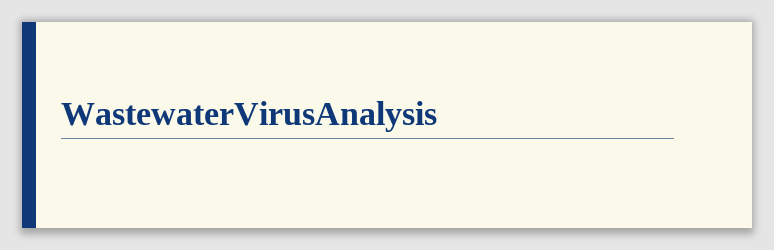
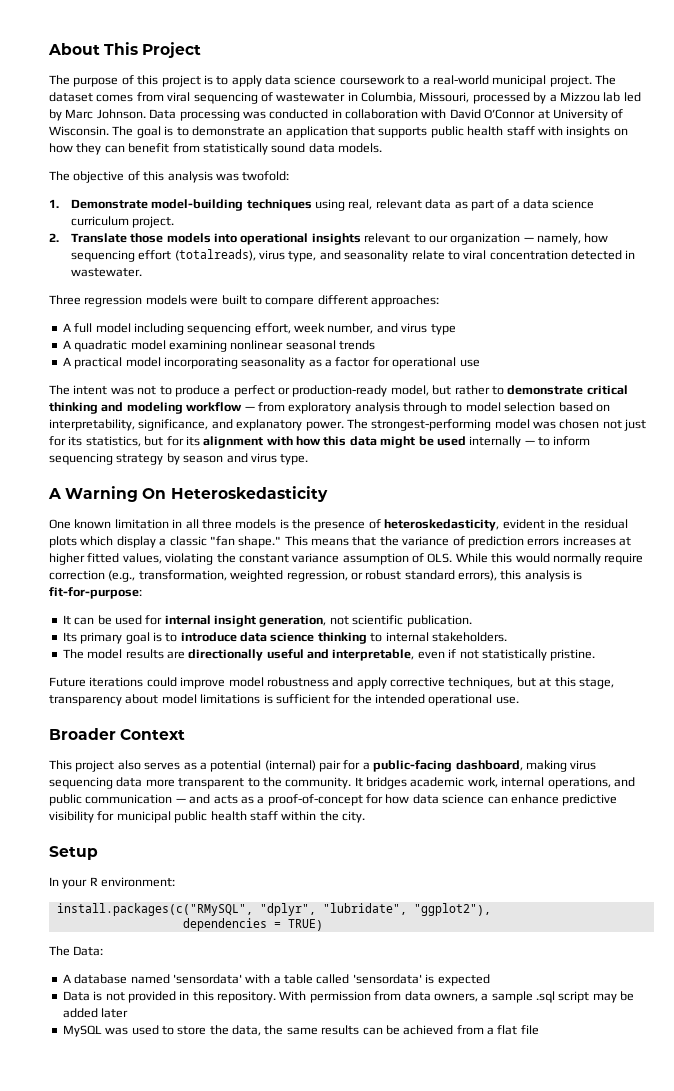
[61,101,437,132] WastewaterVirusAnalysis -> [48,42,202,58] [49,75,616,87] [49,92,641,104] [49,109,624,121] [49,126,628,138] [49,143,382,155] [49,171,290,183] [49,199,595,211] [70,216,175,228] [49,233,609,245] [70,249,636,262] [70,268,142,277] [49,295,439,307] [62,323,456,335] [62,340,375,352] [62,357,480,369] [49,385,628,397] [49,402,610,414] [49,419,647,431] [49,436,591,448] [49,453,309,465] [48,486,328,502] [49,519,628,531] [49,536,631,548] [49,553,644,565] [49,570,583,582] [49,587,142,599] [62,615,472,627] [62,632,507,644] [62,649,596,661] [49,677,614,689] [49,694,519,706] [49,728,186,740] [49,760,597,772] [49,777,635,789] [49,794,618,806] [49,811,365,823] [49,846,98,860] [49,877,176,889] [56,903,491,916] [182,918,323,931] [49,946,104,956] [62,974,490,986] [62,991,635,1003] [62,1008,129,1018] [62,1025,539,1037] About This Project // The purpose of this project is to apply data science coursework to a real-world municipal project. The dataset comes from viral sequencing of wastewater in Columbia, Missouri, processed by a Mizzou lab led by Marc Johnson. Data processing was conducted in collaboration with David O’Connor at University of Wisconsin. The goal is to demonstrate an application that supports public health staff with insights on how they can benefit from statistically sound data models. // The objective of this analysis was twofold: // 1. Demonstrate model-building techniques using real, relevant data as part of a data science curriculum project. // 2. Translate those models into operational insights relevant to our organization — namely, how sequencing effort (totalreads), virus type, and seasonality relate to viral concentration detected in wastewater. // Three regression models were built to compare different approaches: // A full model including sequencing effort, week number, and virus type // A quadratic model examining nonlinear seasonal trends // A practical model incorporating seasonality as a factor for operational use // The intent was not to produce a perfect or production-ready model, but rather to demonstrate critical thinking and modeling workflow — from exploratory analysis through to model selection based on interpretability, significance, and explanatory power. The strongest-performing model was chosen not just for its statistics, but for its alignment with how this data might be used internally — to inform sequencing strategy by season and virus type. // A Warning On Heteroskedasticity // One known limitation in all three models is the presence of heteroskedasticity, evident in the residual plots which display a classic "fan shape." This means that the variance of prediction errors increases at higher fitted values, violating the constant variance assumption of OLS. While this would normally require correction (e.g., transformation, weighted regression, or robust standard errors), this analysis is fit-for-purpose: // It can be used for internal insight generation, not scientific publication. // Its primary goal is to introduce data science thinking to internal stakeholders. // The model results are directionally useful and interpretable, even if not statistically pristine. // Future iterations could improve model robustness and apply corrective techniques, but at this stage, transparency about model limitations is sufficient for the intended operational use. // Broader Context // This project also serves as a potential (internal) pair for a public-facing dashboard, making virus sequencing data more transparent to the community. It bridges academic work, internal operations, and public communication — and acts as a proof-of-concept for how data science can enhance predictive visibility for municipal public health staff within the city. // Setup // In your R environment: // install.packages(c("RMySQL", "dplyr", "lubridate", "ggplot2"), // dependencies = TRUE) // The Data: // A database named 'sensordata' with a table called 'sensordata' is expected // Data is not provided in this repository. With permission from data owners, a sample .sql script may be added later // MySQL was used to store the data, the same results can be achieved from a flat file

